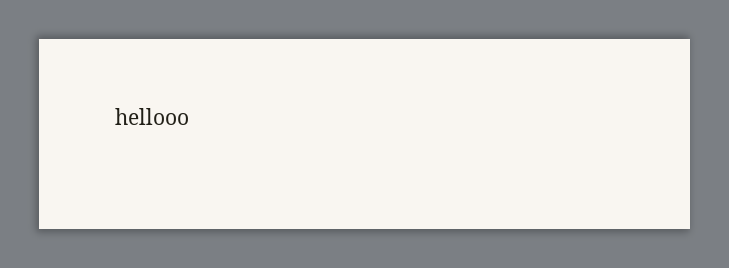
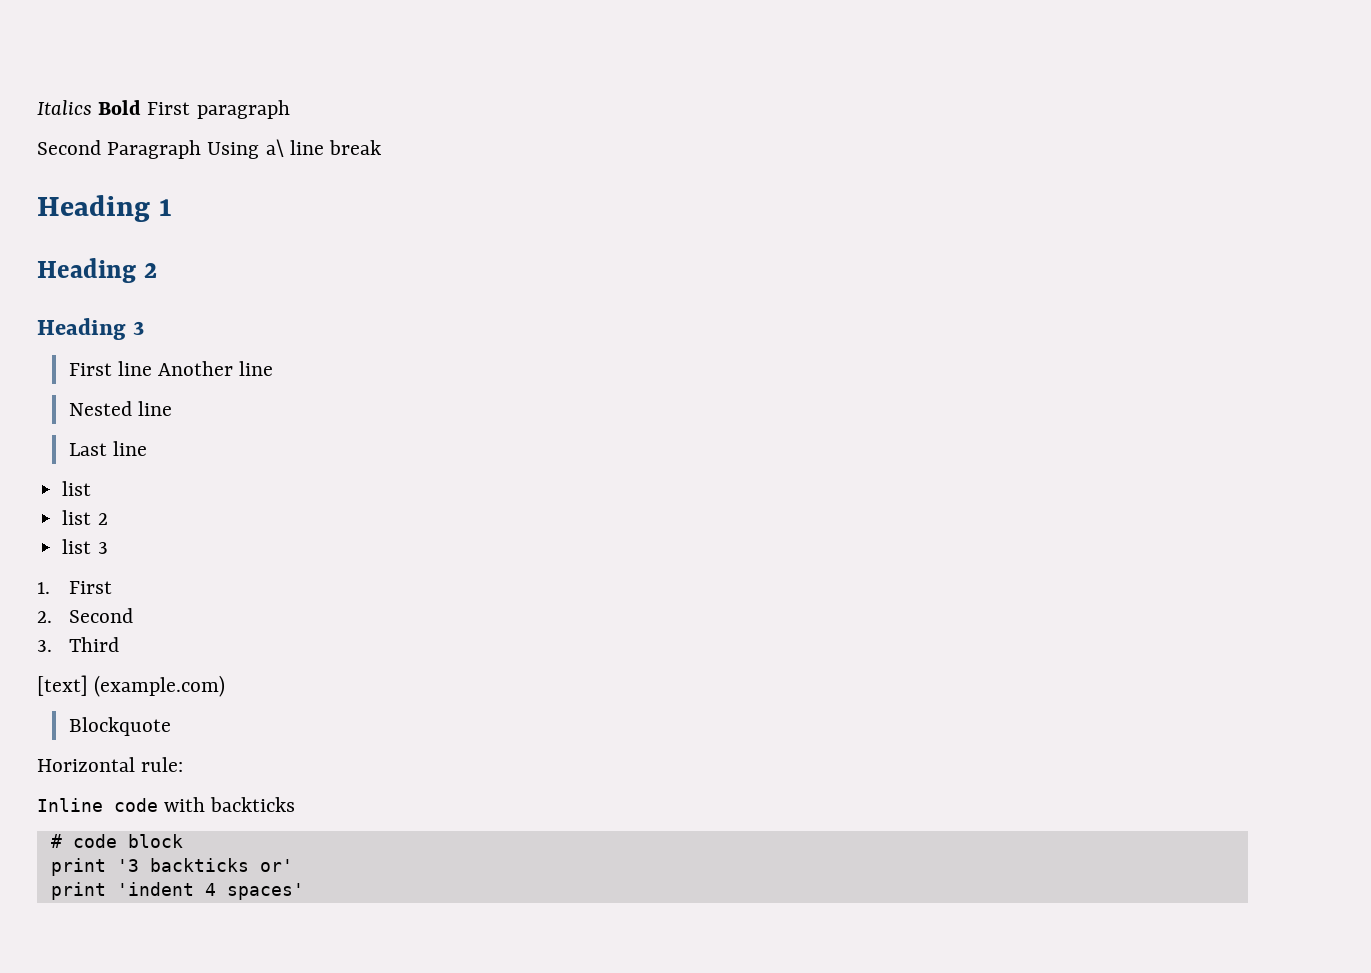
[115,108,189,125] hellooo -> [37,100,290,119] [37,139,382,159] [37,195,172,222] [37,258,157,283] [37,318,145,340] [68,361,274,376] [68,401,172,416] [68,441,147,456] [62,481,92,496] [62,510,108,525] [62,539,108,554] [37,581,112,594] [37,608,133,623] [37,637,119,652] [37,675,226,697] [68,717,171,736] [37,757,184,772] [37,797,296,812] [50,834,183,848] [50,858,293,876] [50,882,304,900] Italics Bold First paragraph // Second Paragraph Using a\ line break // Heading 1 // Heading 2 // Heading 3 // First line Another line // Nested line // Last line // list // list 2 // list 3 // 1. First // 2. Second // 3. Third // [text] (example.com) // Blockquote // Horizontal rule: // Inline code with backticks // # code block // print '3 backticks or' // print 'indent 4 spaces'

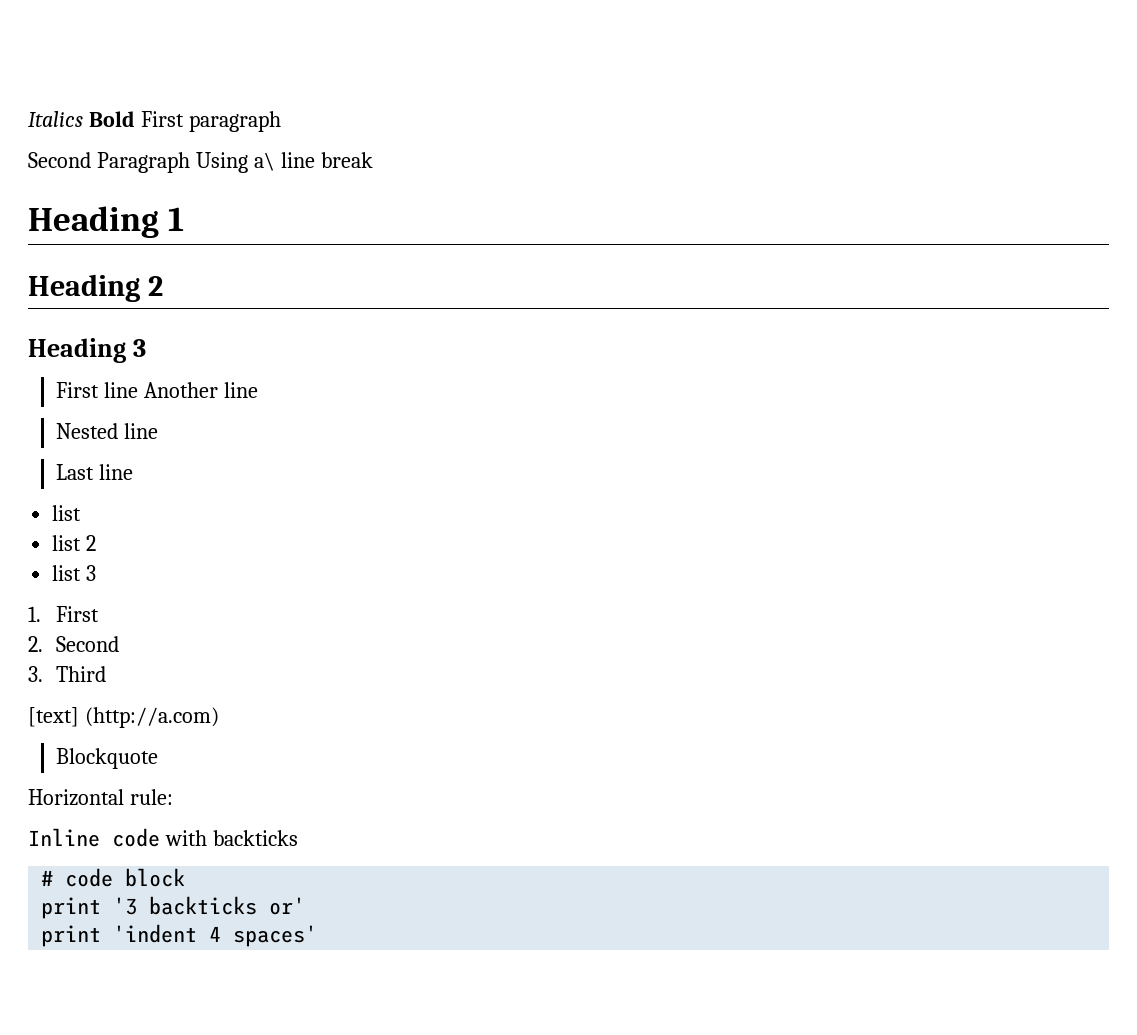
[94,675,226,697] (example.com) -> [84,707,219,728] (http://a.com)

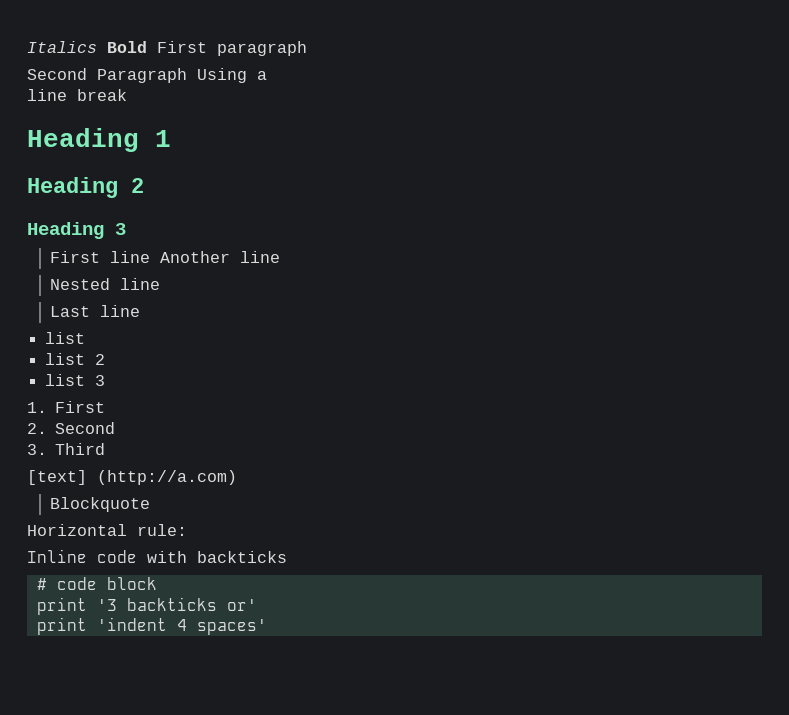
[253,152,275,171] a\ -> [257,71,267,80] a //

